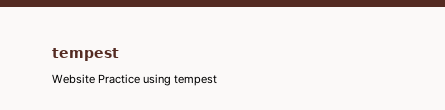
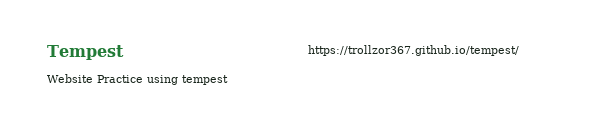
[52,48,119,61] tempest -> [47,45,124,60] Tempest
(218, 80) none -> [308,45,519,56] https://trollzor367.github.io/tempest/

